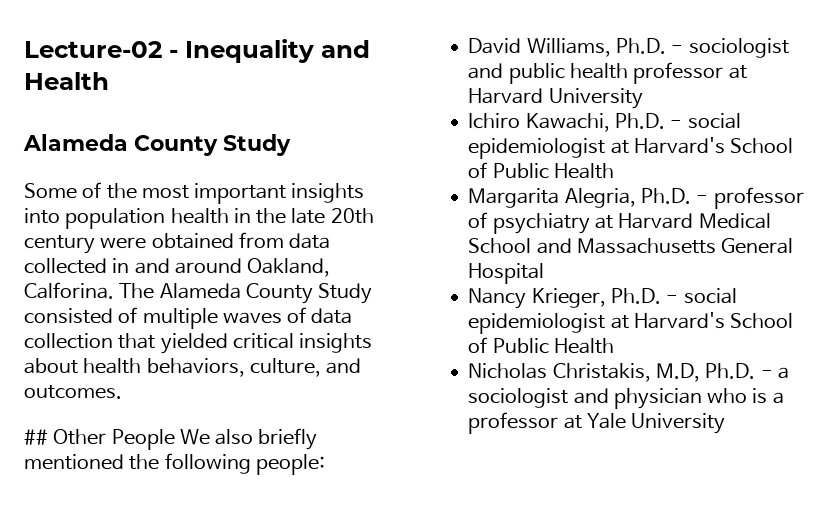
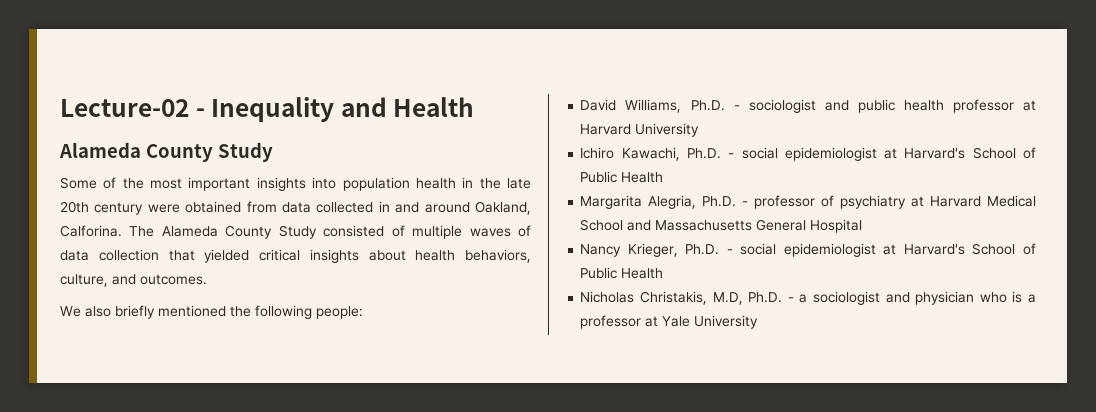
[24,429,175,450] ## Other People -> (207, 279) none

